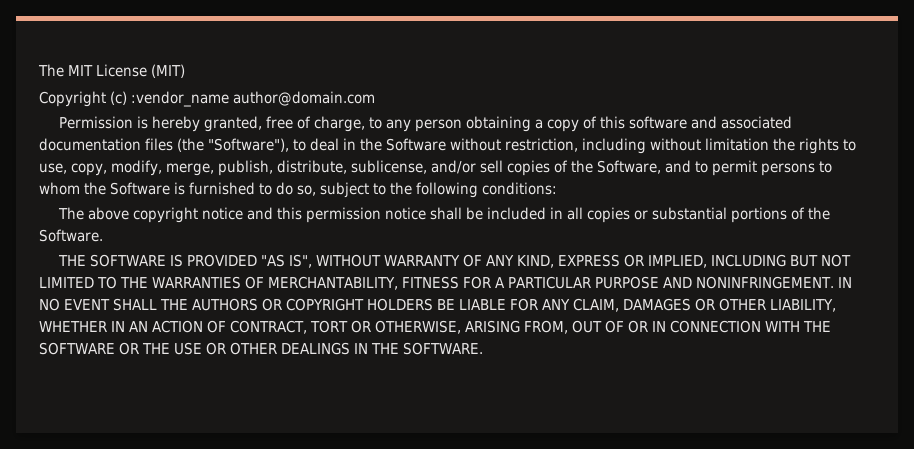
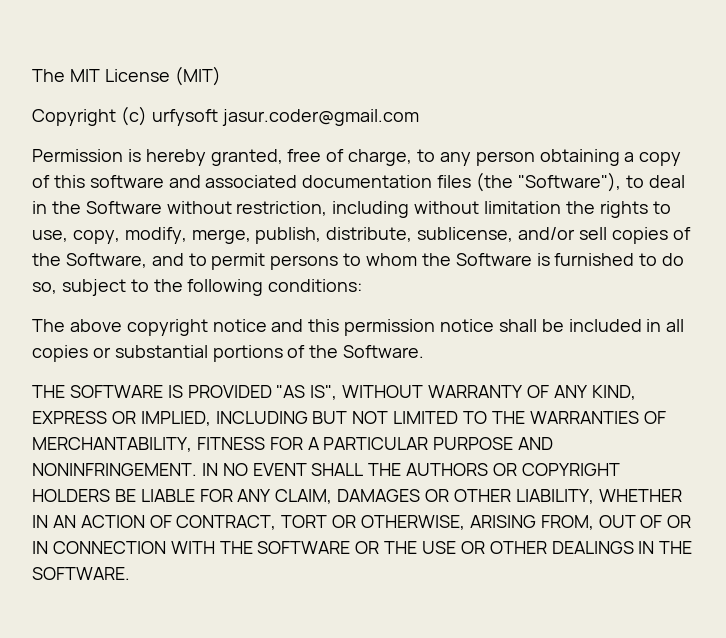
[131,91,375,107] :vendor_name author@domain.com -> [151,109,419,126] urfysoft jasur.coder@gmail.com

